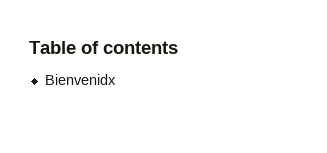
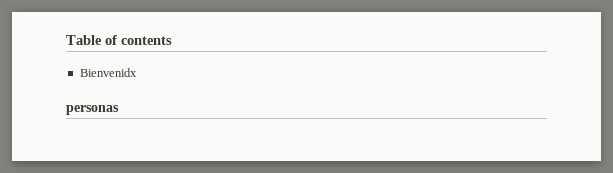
(116, 79) none -> [66,105,119,115] // personas

